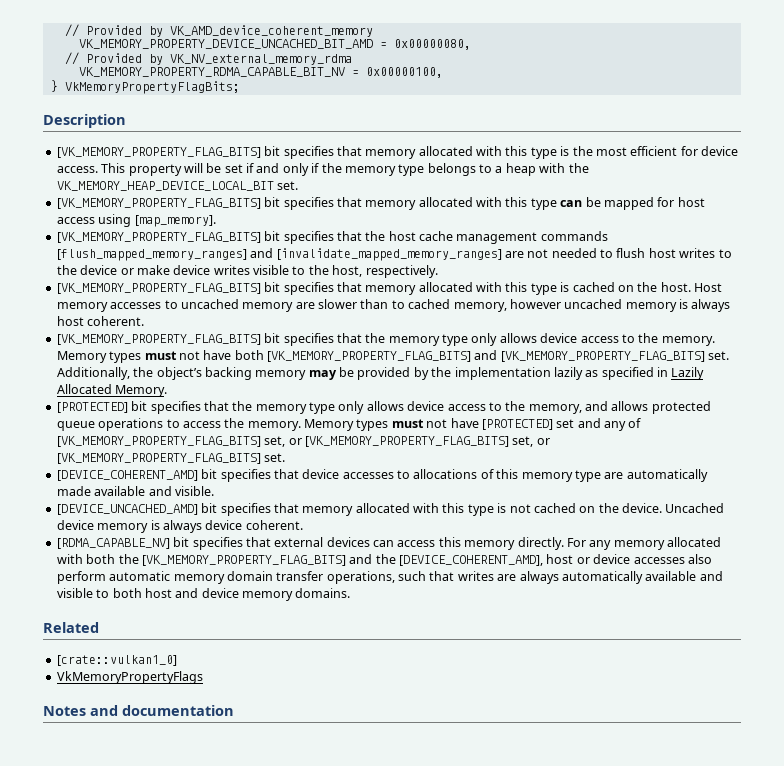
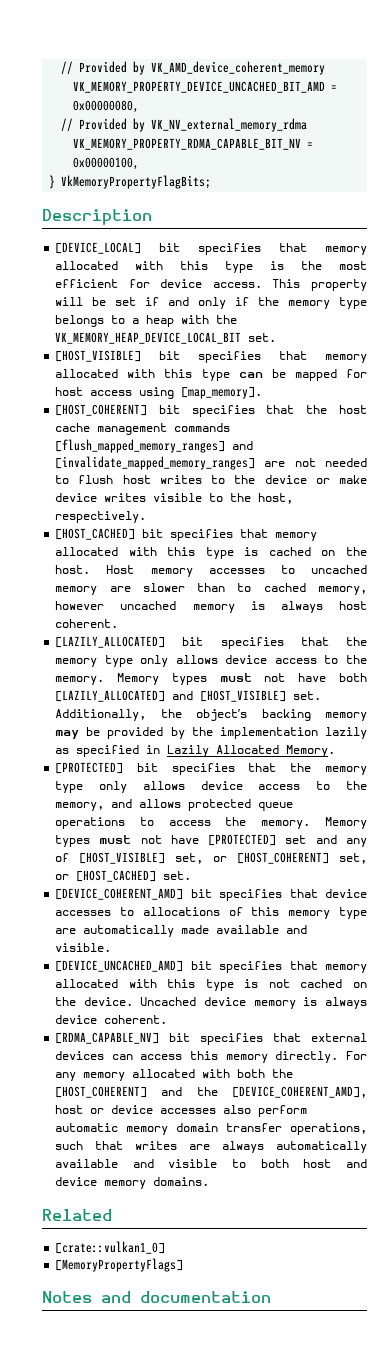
[56,147,261,158] [VK_MEMORY_PROPERTY_FLAG_BITS] -> [55,242,142,254] [DEVICE_LOCAL]
[56,198,261,209] [VK_MEMORY_PROPERTY_FLAG_BITS] -> [55,350,142,362] [HOST_VISIBLE]
[56,232,261,243] [VK_MEMORY_PROPERTY_FLAG_BITS] -> [55,404,148,416] [HOST_COHERENT]
[56,283,261,294] [VK_MEMORY_PROPERTY_FLAG_BITS] -> [55,528,136,540] [HOST_CACHED]
[56,334,261,345] [VK_MEMORY_PROPERTY_FLAG_BITS] -> [55,636,166,648] [LAZILY_ALLOCATED]
[267,350,705,362] [VK_MEMORY_PROPERTY_FLAG_BITS] and [VK_MEMORY_PROPERTY_FLAG_BITS] -> [55,690,287,702] [LAZILY_ALLOCATED] and [HOST_VISIBLE]
[56,436,550,447] [56,453,261,464] [VK_MEMORY_PROPERTY_FLAG_BITS] set, or [VK_MEMORY_PROPERTY_FLAG_BITS] set, or [VK_MEMORY_PROPERTY_FLAG_BITS] -> [79,852,367,864] [55,870,157,882] [HOST_VISIBLE] set, or [HOST_COHERENT] set, or [HOST_CACHED]
[141,555,346,566] [VK_MEMORY_PROPERTY_FLAG_BITS] -> [55,1086,148,1098] [HOST_COHERENT]
[56,671,203,684] VkMemoryPropertyFlags -> [55,1258,184,1272] [MemoryPropertyFlags]

